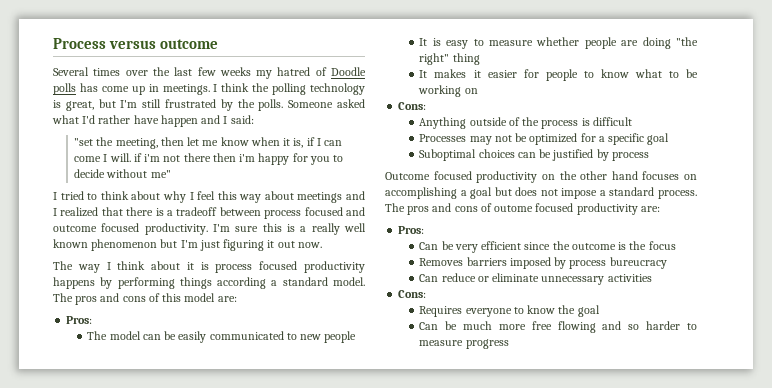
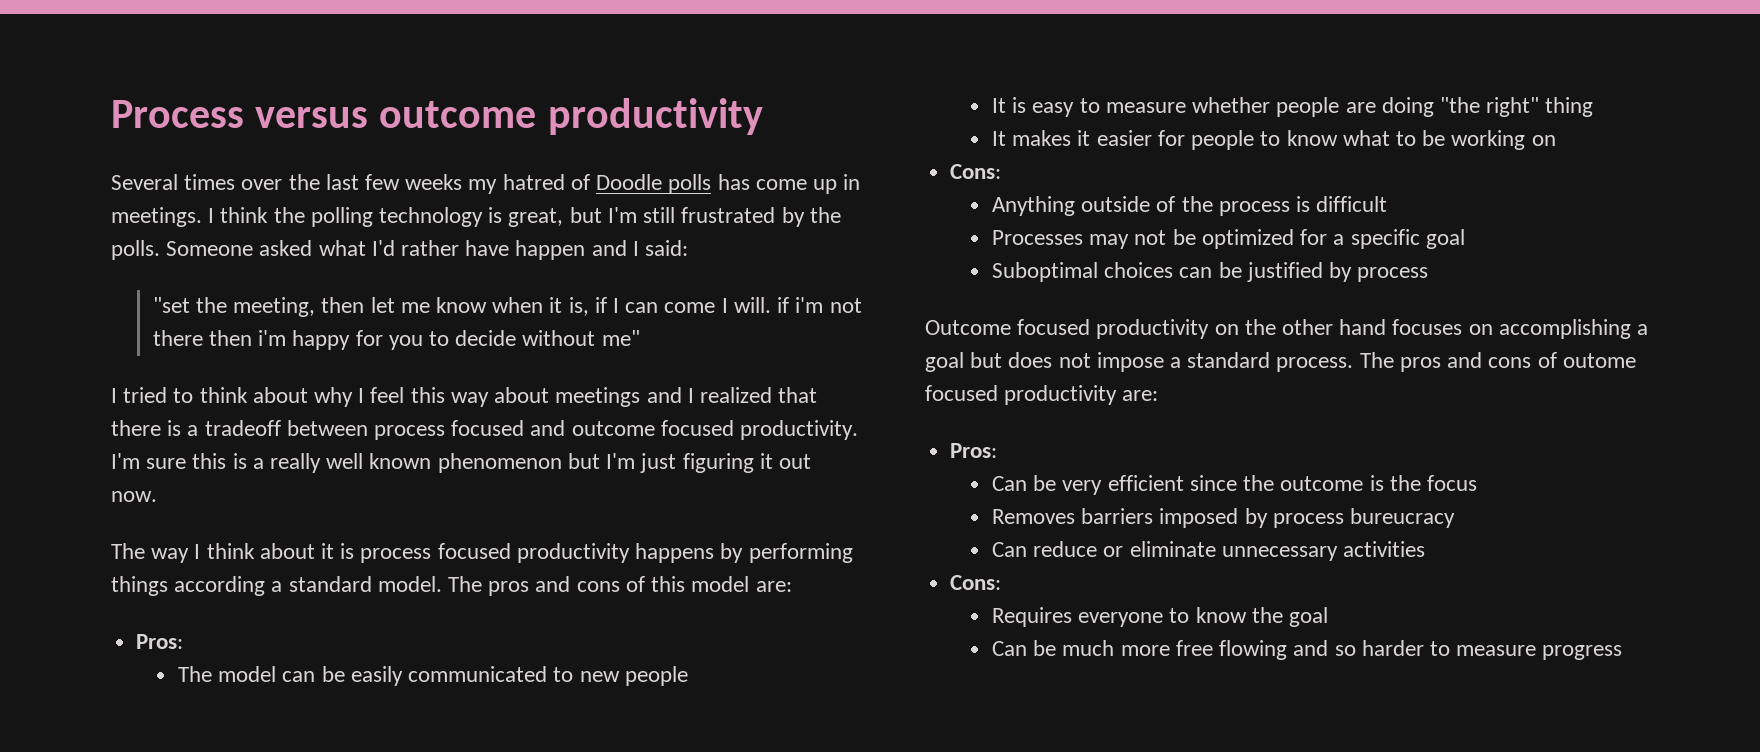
(218, 44) none -> [547,98,763,135] productivity

